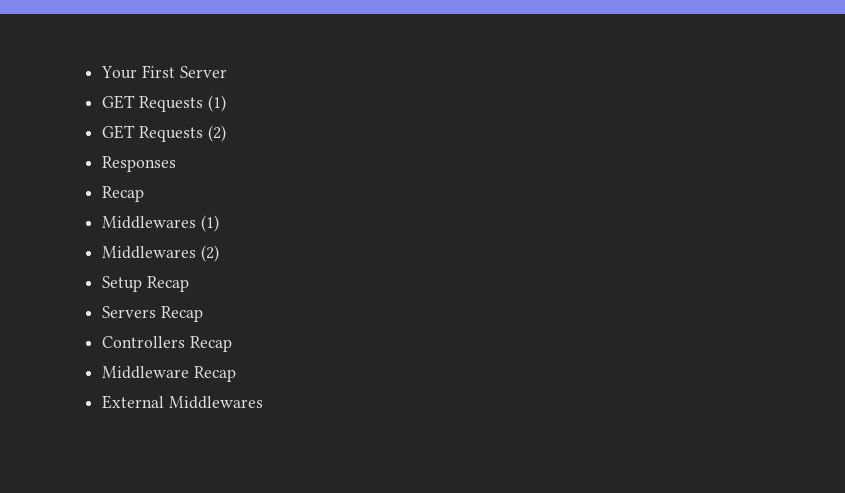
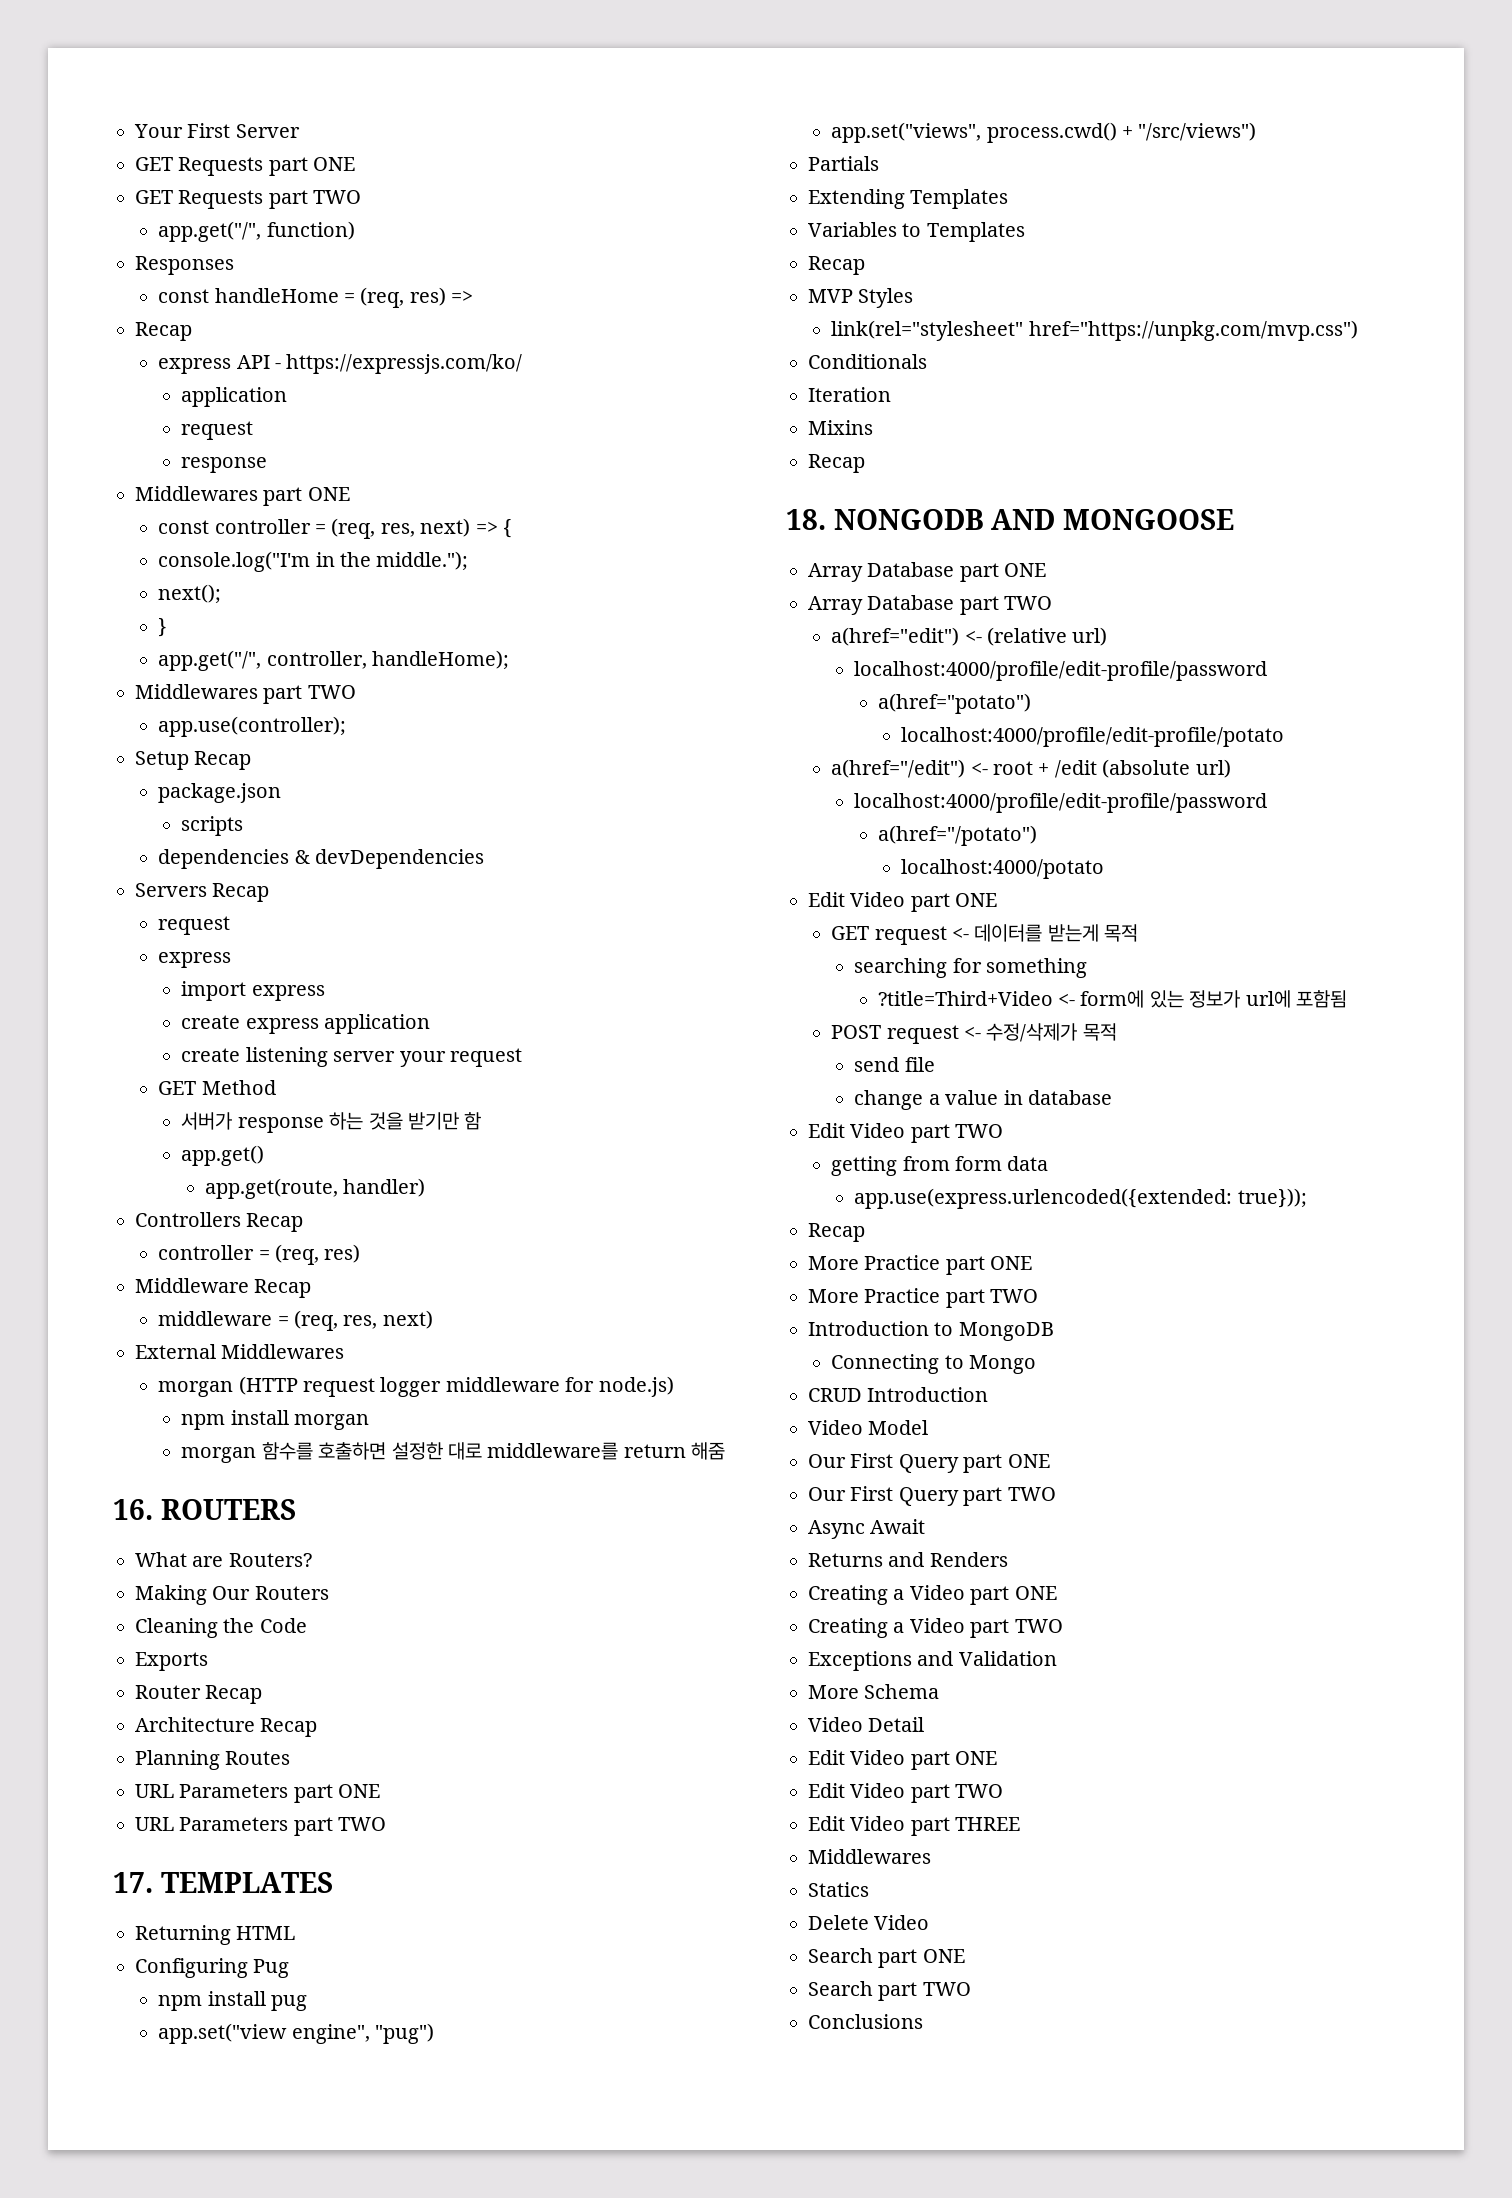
[207,95,226,112] [102,125,226,142] [102,156,177,172] [102,186,145,202] [102,215,219,232] [102,245,219,262] [102,276,189,292] [102,306,203,322] [102,336,232,352] [102,366,236,382] [102,395,263,409] (1) // GET Requests (2) // Responses // Recap // Middlewares (1) // Middlewares (2) // Setup Recap // Servers Recap // Controllers Recap // Middleware Recap // External Middlewares -> [268,157,356,176] [135,190,362,209] [158,221,355,242] [135,256,234,275] [158,287,474,308] [135,322,192,341] [158,354,523,374] [181,387,288,407] [181,421,254,440] [181,457,268,473] [135,486,350,506] [158,518,513,539] [158,551,469,572] [158,584,222,604] [158,618,168,637] [158,650,510,671] [135,684,356,704] [158,716,347,737] [135,751,252,770] [158,783,282,803] [181,816,244,836] [158,849,485,869] [135,883,270,902] [158,916,231,935] [158,952,232,968] [181,981,325,1001] [181,1014,431,1034] [181,1047,523,1067] [158,1080,276,1095] [181,1112,482,1133] [181,1145,265,1166] [204,1178,426,1199] [135,1212,304,1232] [158,1244,361,1265] [135,1278,312,1298] [158,1310,433,1331] [135,1344,345,1359] [158,1376,674,1397] [181,1410,370,1430] [181,1442,726,1463] [113,1499,296,1520] [135,1552,312,1567] [135,1585,329,1605] [135,1618,307,1638] [135,1652,208,1671] [135,1685,263,1704] [135,1717,318,1737] [135,1750,291,1770] [135,1784,381,1803] [135,1817,387,1836] [113,1872,333,1893] [135,1925,296,1945] [135,1958,290,1978] [158,1991,308,2011] [158,2023,435,2044] [831,122,1257,143] [808,156,879,171] [808,189,1009,209] [808,222,1025,242] [808,256,865,275] [808,288,914,308] [831,320,1358,341] [808,354,927,369] [808,387,891,402] [808,420,873,435] [808,454,865,473] [786,509,1234,530] [808,562,1047,582] [808,595,1053,615] [831,627,1108,646] [854,661,1268,681] [877,693,1031,714] [900,727,1284,747] [831,759,1231,778] [854,793,1268,813] [877,825,1037,846] [900,859,1104,879] [808,892,998,912] [831,924,1139,945] [854,958,1088,978] [877,990,1348,1008] [831,1023,1117,1044] [854,1057,935,1072] [854,1090,1113,1110] [808,1123,1004,1143] [831,1156,1049,1176] [854,1188,1307,1209] [808,1223,865,1242] [808,1255,1033,1275] [808,1288,1039,1308] [808,1321,1054,1341] [831,1354,1037,1374] [808,1387,989,1402] [808,1420,929,1435] [808,1453,1050,1473] [808,1486,1056,1506] [808,1519,926,1539] [808,1552,1008,1567] [808,1585,1057,1605] [808,1618,1063,1638] [808,1651,1057,1671] [808,1684,940,1699] [808,1717,925,1732] [808,1750,998,1770] [808,1783,1004,1803] [808,1816,1021,1836] [808,1849,931,1864] [808,1882,869,1897] [808,1915,930,1930] [808,1948,965,1968] [808,1981,971,2001] [808,2014,923,2029] part ONE // GET Requests part TWO // app.get("/", function) // Responses // const handleHome = (req, res) => // Recap // express API - https://expressjs.com/ko/ // application // request // response // Middlewares part ONE // const controller = (req, res, next) => { // console.log("I'm in the middle."); // next(); // } // app.get("/", controller, handleHome); // Middlewares part TWO // app.use(controller); // Setup Recap // package.json // scripts // dependencies & devDependencies // Servers Recap // request // express // import express // create express application // create listening server your request // GET Method // 서버가 response 하는 것을 받기만 함 // app.get() // app.get(route, handler) // Controllers Recap // controller = (req, res) // Middleware Recap // middleware = (req, res, next) // External Middlewares // morgan (HTTP request logger middleware for node.js) // npm install morgan // morgan 함수를 호출하면 설정한 대로 middleware를 return 해줌 // 16. ROUTERS // What are Routers? // Making Our Routers // Cleaning the Code // Exports // Router Recap // Architecture Recap // Planning Routes // URL Parameters part ONE // URL Parameters part TWO // 17. TEMPLATES // Returning HTML // Configuring Pug // npm install pug // app.set("view engine", "pug") // app.set("views", process.cwd() + "/src/views") // Partials // Extending Templates // Variables to Templates // Recap // MVP Styles // link(rel="stylesheet" href="https://unpkg.com/mvp.css") // Conditionals // Iteration // Mixins // Recap // 18. NONGODB AND MONGOOSE // Array Database part ONE // Array Database part TWO // a(href="edit") <- (relative url) // localhost:4000/profile/edit-profile/password // a(href="potato") // localhost:4000/profile/edit-profile/potato // a(href="/edit") <- root + /edit (absolute url) // localhost:4000/profile/edit-profile/password // a(href="/potato") // localhost:4000/potato // Edit Video part ONE // GET request <- 데이터를 받는게 목적 // searching for something // ?title=Third+Video <- form에 있는 정보가 url에 포함됨 // POST request <- 수정/삭제가 목적 // send file // change a value in database // Edit Video part TWO // getting from form data // app.use(express.urlencoded({extended: true})); // Recap // More Practice part ONE // More Practice part TWO // Introduction to MongoDB // Connecting to Mongo // CRUD Introduction // Video Model // Our First Query part ONE // Our First Query part TWO // Async Await // Returns and Renders // Creating a Video part ONE // Creating a Video part TWO // Exceptions and Validation // More Schema // Video Detail // Edit Video part ONE // Edit Video part TWO // Edit Video part THREE // Middlewares // Statics // Delete Video // Search part ONE // Search part TWO // Conclusions

